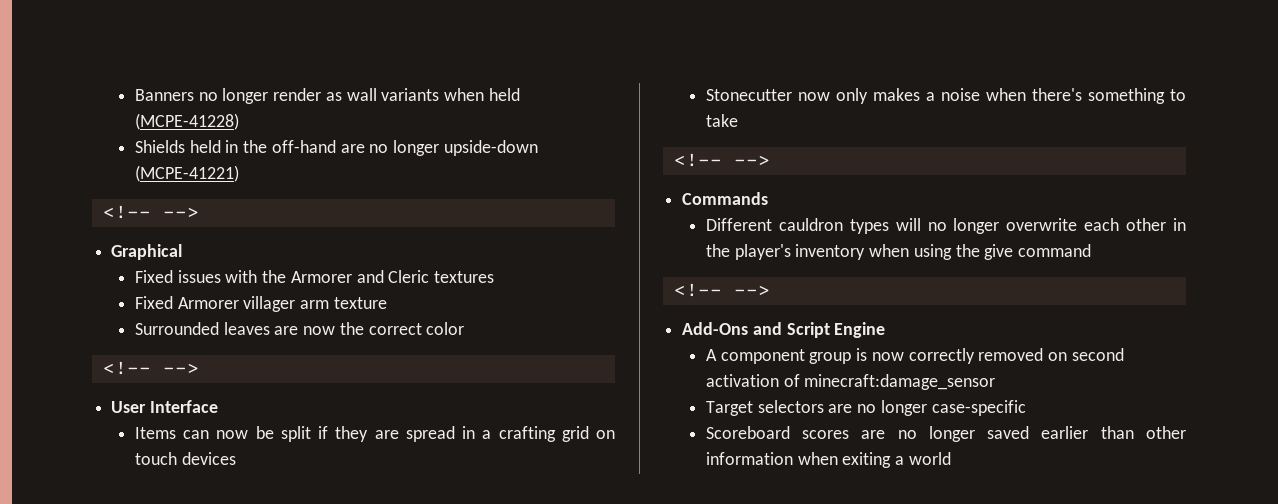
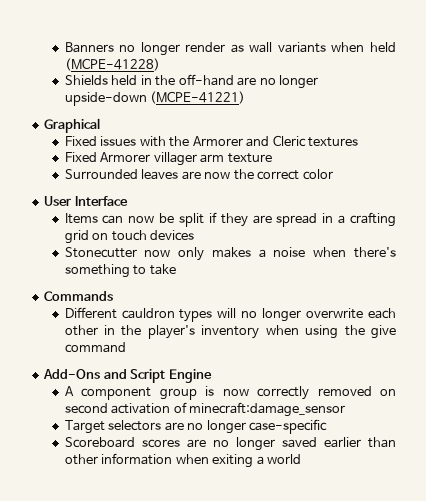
[102,205,199,219] // <!-- --> -> (246, 97) none
[102,361,199,375] // <!-- --> -> (333, 174) none
[673,153,770,167] // <!-- --> -> (176, 269) none
[673,283,770,297] // <!-- --> -> (126, 347) none

